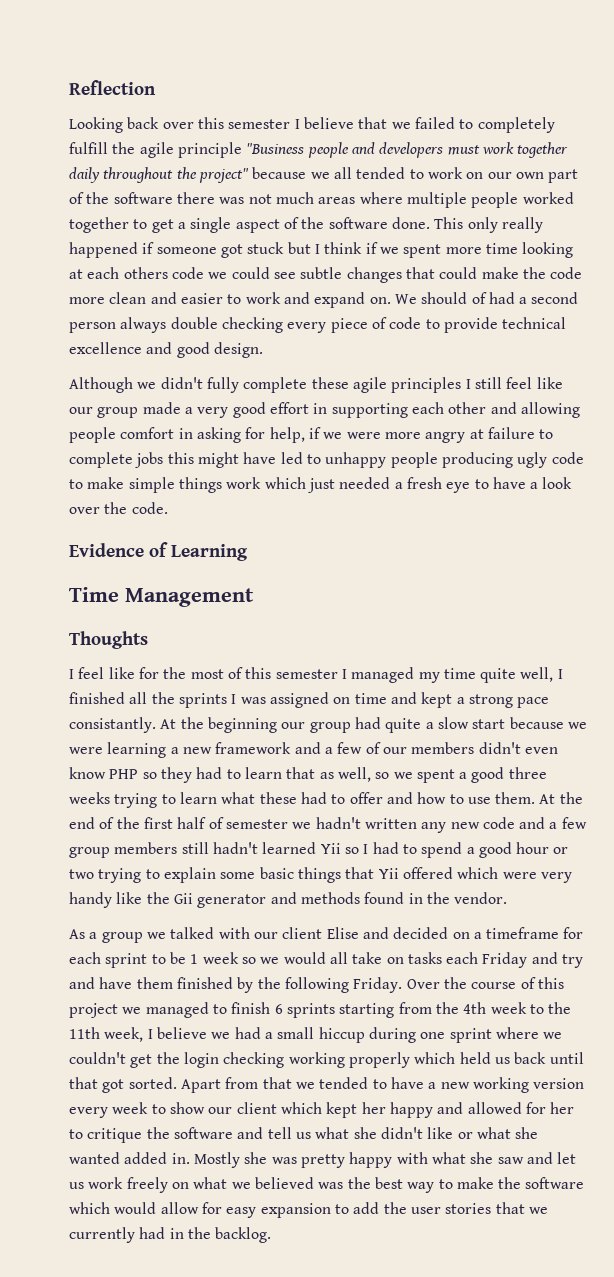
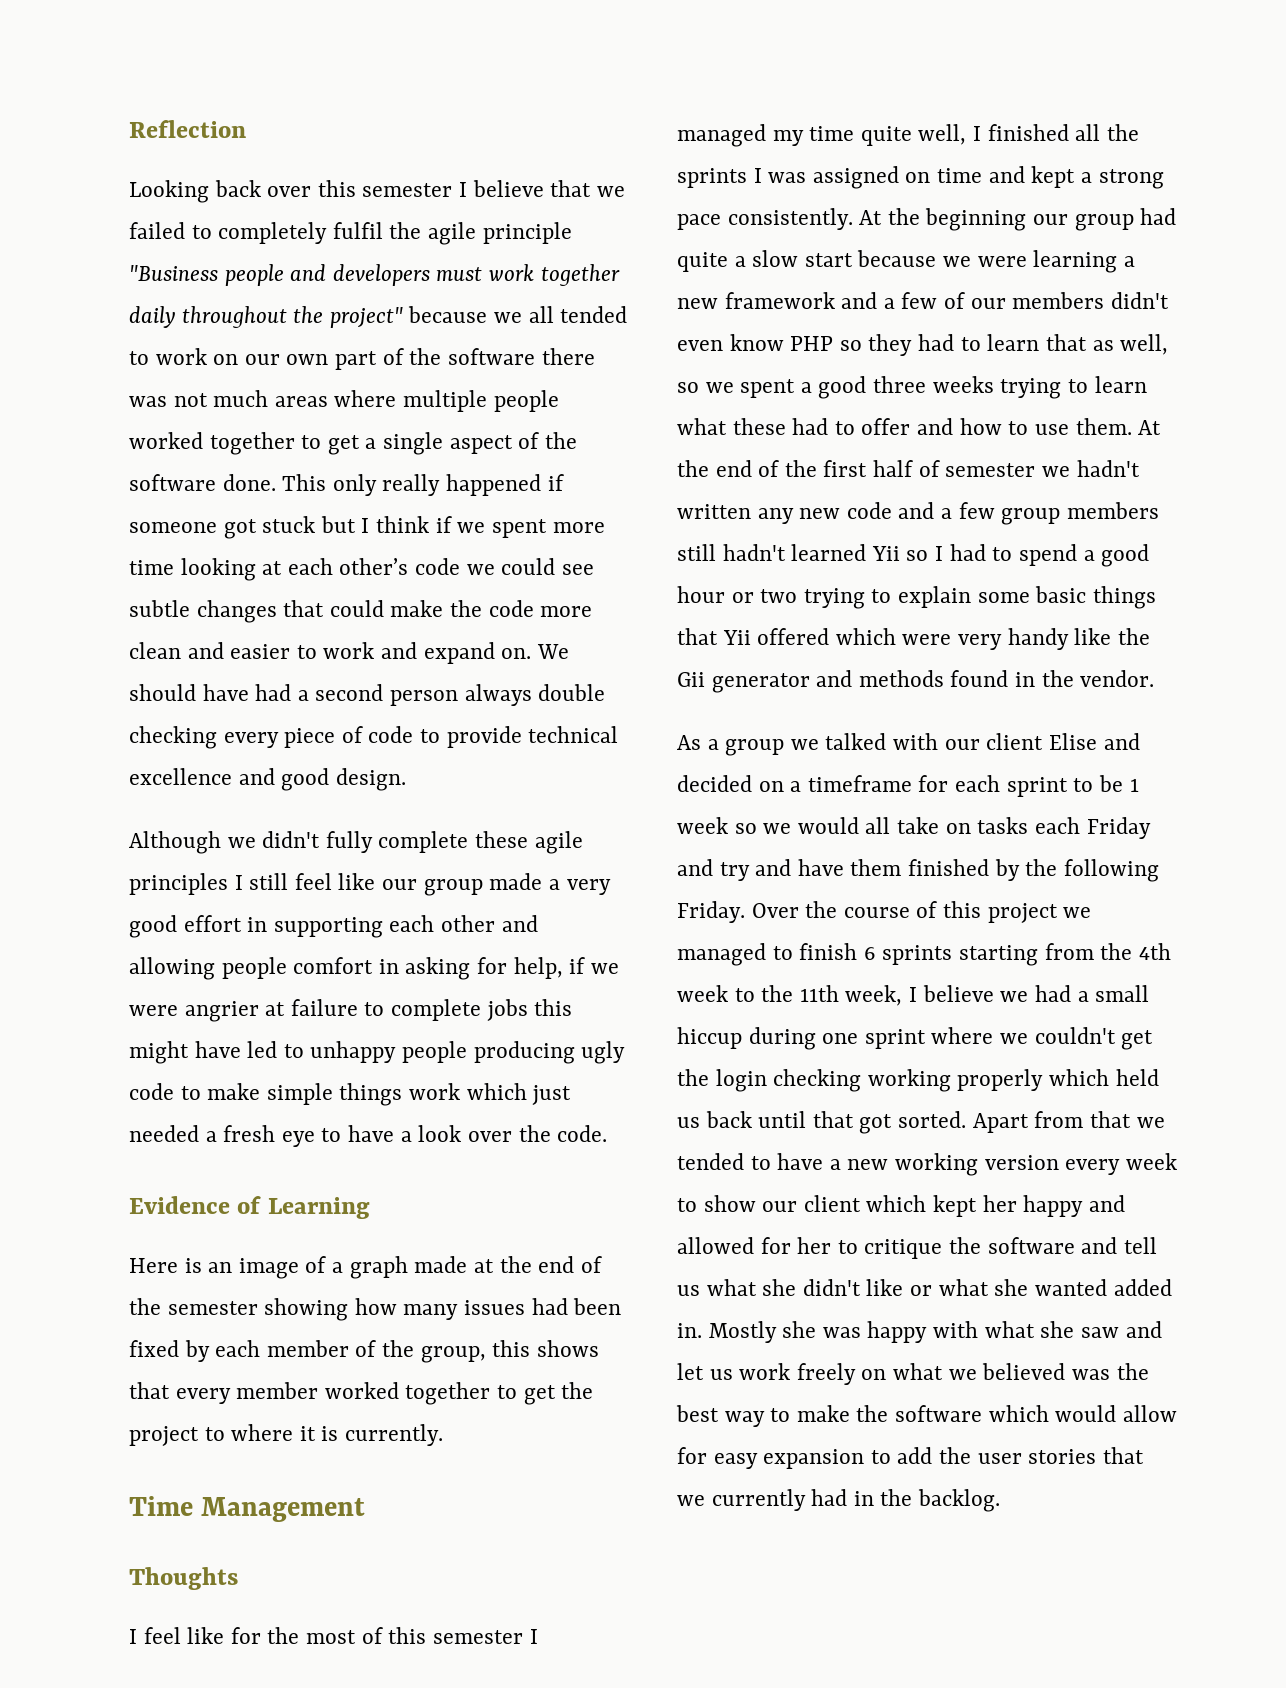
[69,142,108,154] fulfill -> [332,222,383,239] fulfil
[123,267,168,279] others -> [339,558,409,575] other’s
[471,292,487,304] of -> [202,684,249,701] have
[384,432,466,443] more angry -> [184,1001,259,1022] angrier
(248, 552) none -> [129,1256,602,1279] [129,1298,622,1321] [129,1340,599,1363] [129,1382,594,1405] [129,1424,444,1446] // Here is an image of a graph made at the end of the semester showing how many issues had been fixed by each member of the group, this shows that every member worked together to get the project to where it is currently.
[69,717,156,733] consistantly. -> [727,208,853,230] consistently.
[300,1154,345,1168] pretty -> (861, 1332) none

